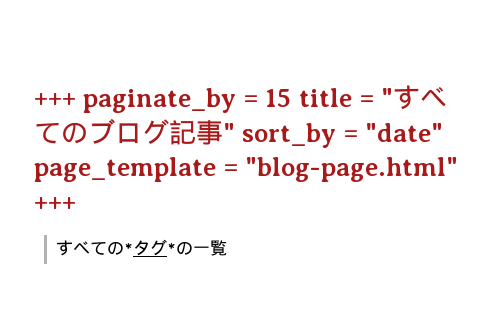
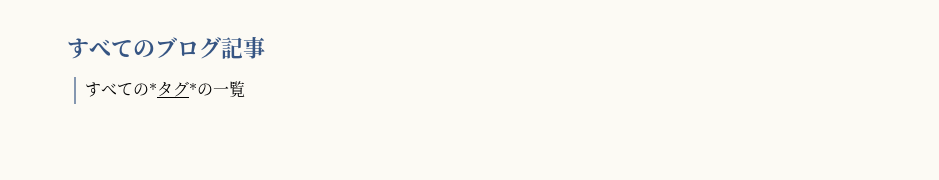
[34,88,393,113] +++ paginate_by = 15 title = " -> (67, 48) none
[223,123,444,148] [34,157,459,182] [34,197,76,211] " sort_by = "date" page_template = "blog-page.html" +++ -> (265, 47) none

